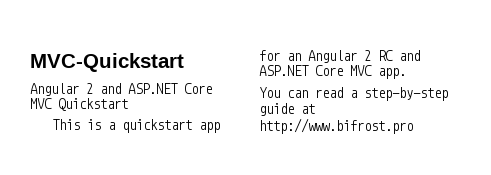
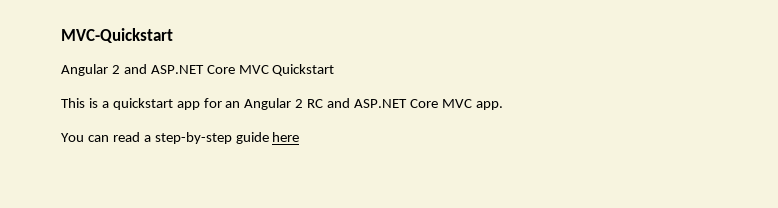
[301,104,315,114] [259,118,413,134] at http://www.bifrost.pro -> [272,132,300,142] here

